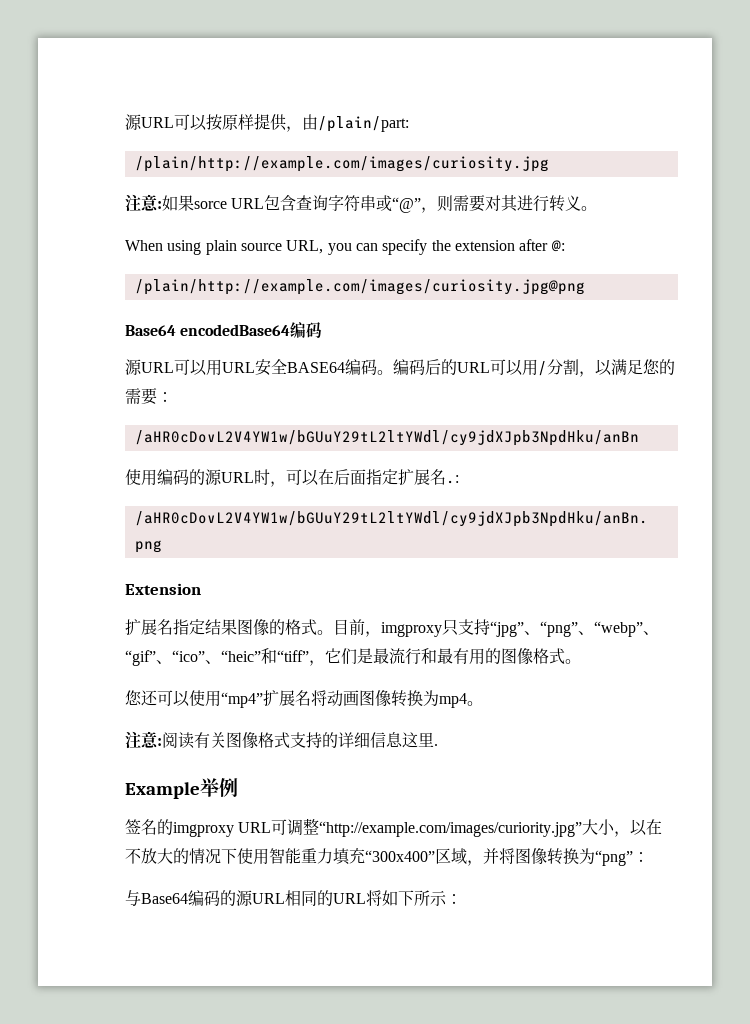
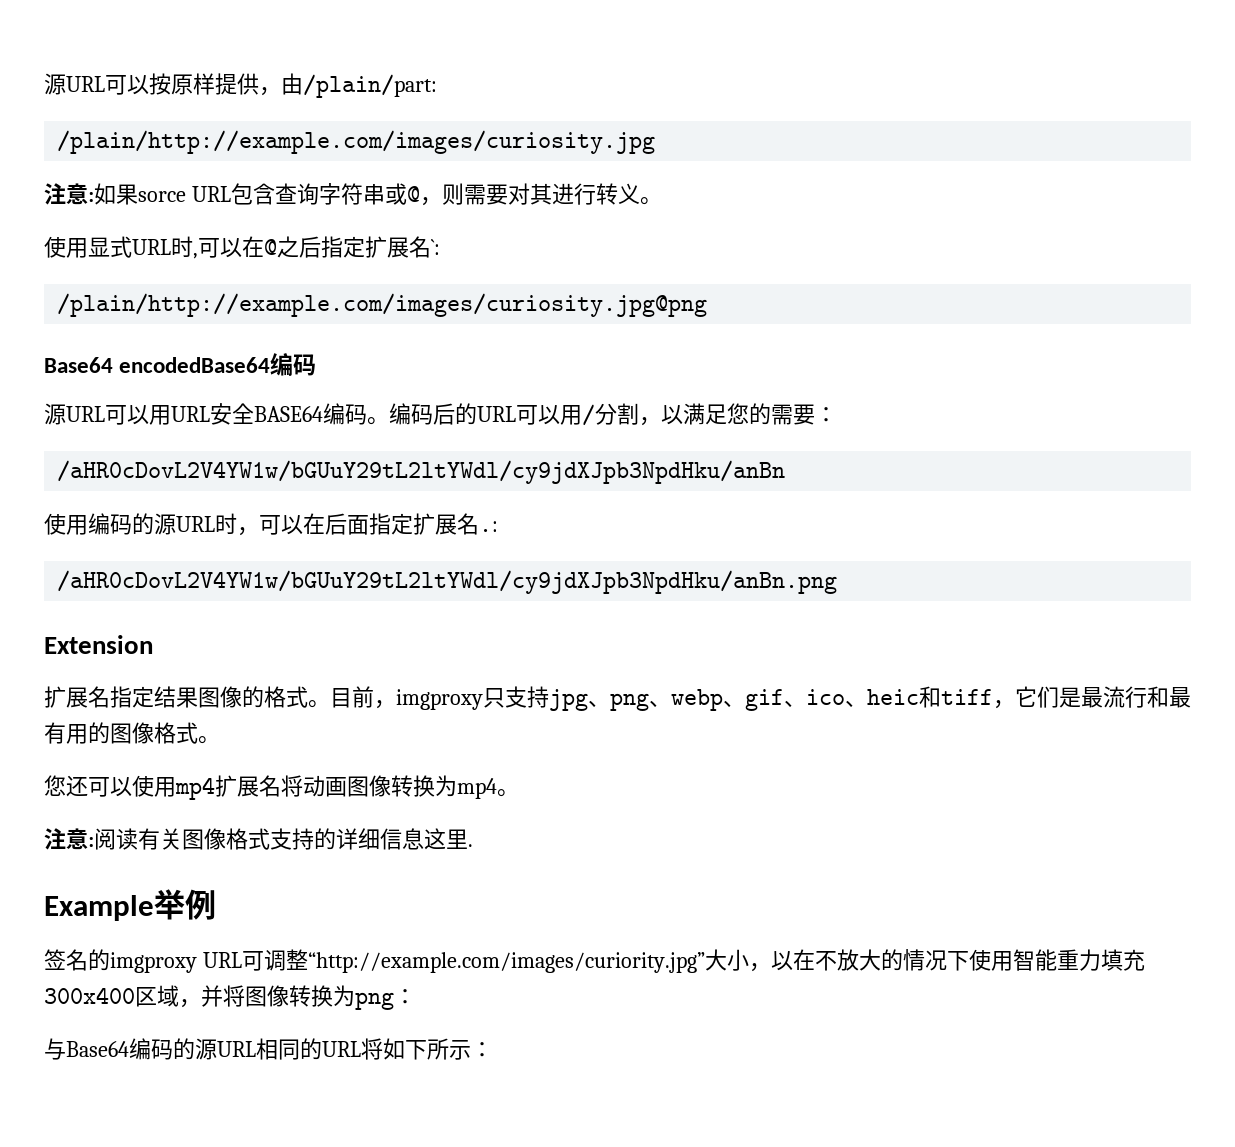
[392,197,422,213] “@” -> [406,186,420,202] @
[125,239,565,255] When using plain source URL, you can specify the extension after @: -> [44,236,440,259] 使用显式URL时,可以在@之后指定扩展名`:
[490,621,659,637] [125,648,309,666] “jpg”、“png”、“webp”、“gif”、“ico”、“heic”和“tiff” -> [549,686,993,711] jpg、png、webp、gif、ico、heic和tiff
[221,692,263,708] “mp4” -> [175,777,215,800] mp4
[365,850,435,862] “300x400” -> [44,987,135,1004] 300x400
[595,850,633,866] “png” -> [355,992,394,1010] png

